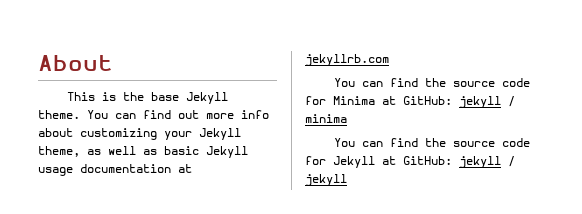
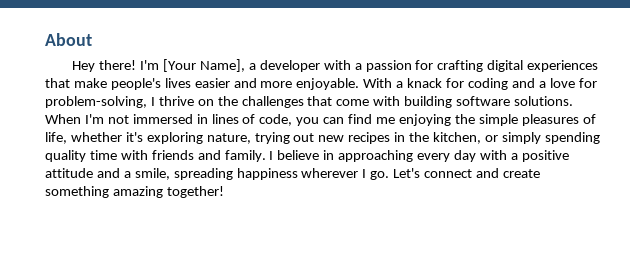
[67,92,229,104] [38,110,269,119] [38,128,241,140] [38,146,248,158] [38,164,192,176] [305,54,389,66] [334,78,531,87] [305,96,515,108] [305,114,347,123] [334,138,531,147] [305,156,515,168] [305,174,347,186] This is the base Jekyll theme. You can find out more info about customizing your Jekyll theme, as well as basic Jekyll usage documentation at jekyllrb.com // You can find the source code for Minima at GitHub: jekyll / minima // You can find the source code for Jekyll at GitHub: jekyll / jekyll -> [72,59,599,72] [45,78,597,90] [45,96,574,108] [45,114,596,126] [45,132,600,144] [45,150,569,162] [45,168,540,180] [45,186,224,198] Hey there! I'm [Your Name], a developer with a passion for crafting digital experiences that make people's lives easier and more enjoyable. With a knack for coding and a love for problem-solving, I thrive on the challenges that come with building software solutions. When I'm not immersed in lines of code, you can find me enjoying the simple pleasures of life, whether it's exploring nature, trying out new recipes in the kitchen, or simply spending quality time with friends and family. I believe in approaching every day with a positive attitude and a smile, spreading happiness wherever I go. Let's connect and create something amazing together!

